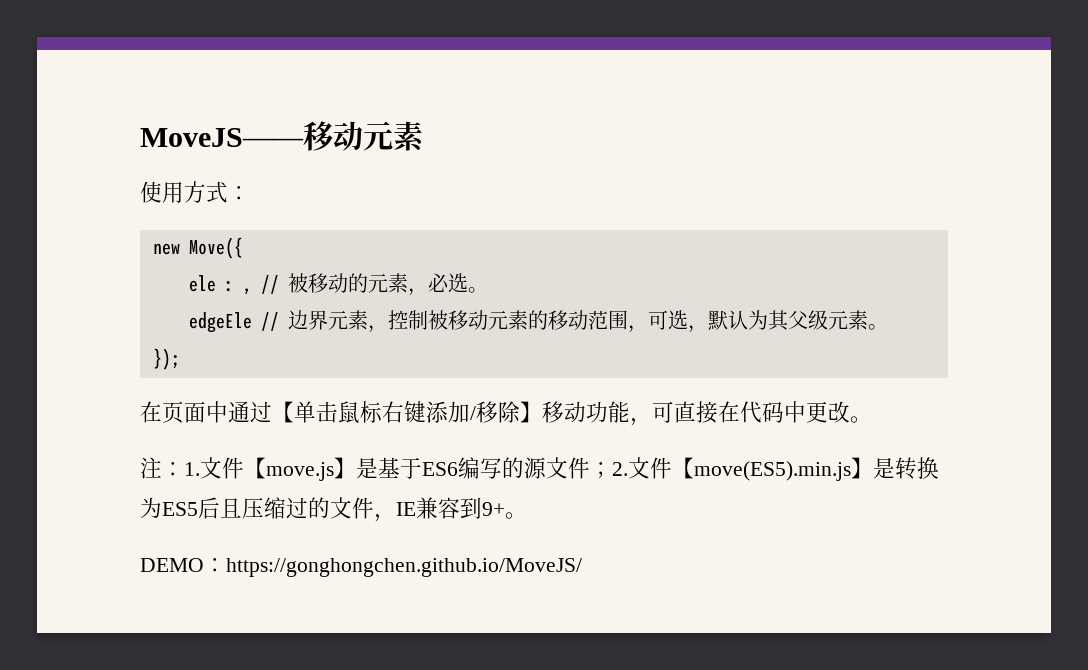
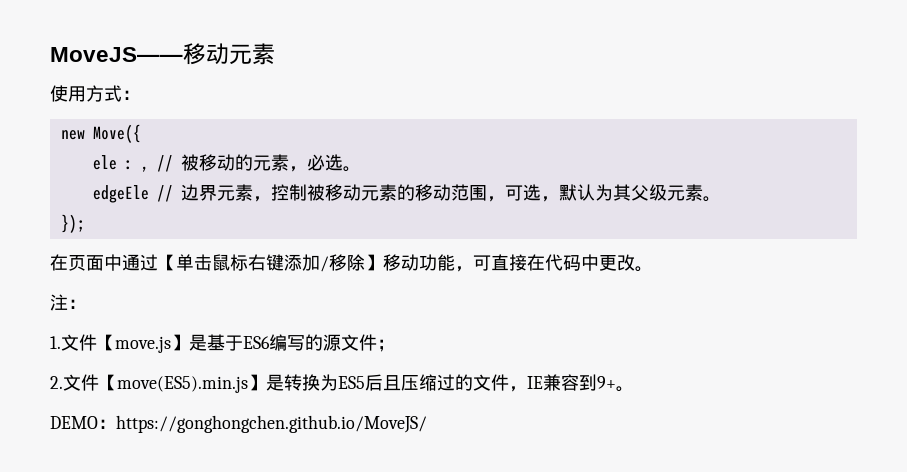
(184, 469) none -> (86, 304) //
(612, 470) none -> (395, 345) //

